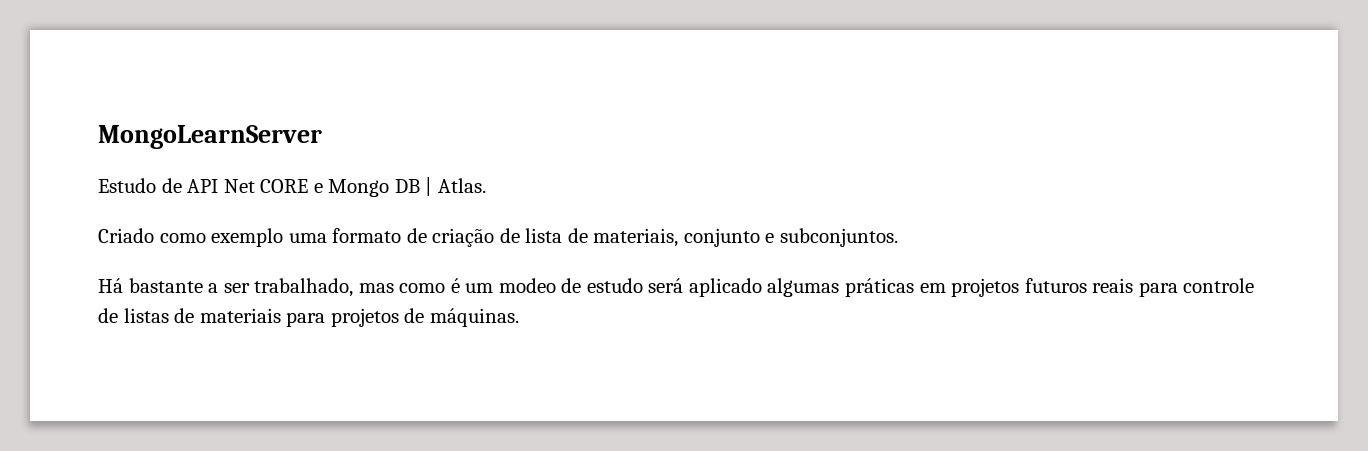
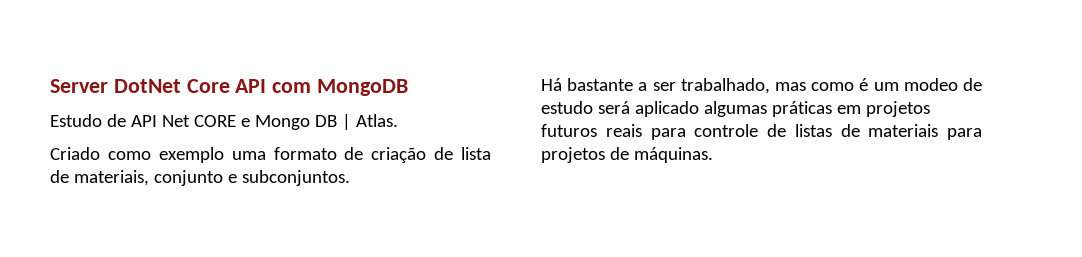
[98,125,322,149] MongoLearnServer -> [50,79,409,96] Server DotNet Core API com MongoDB

